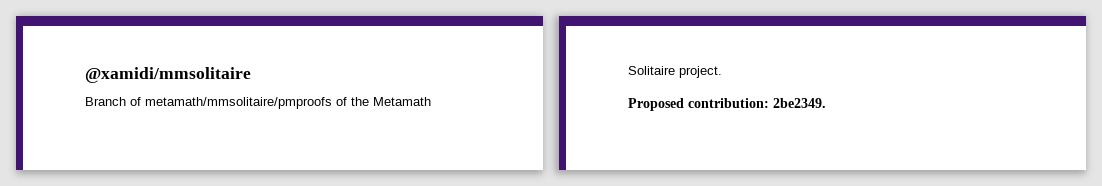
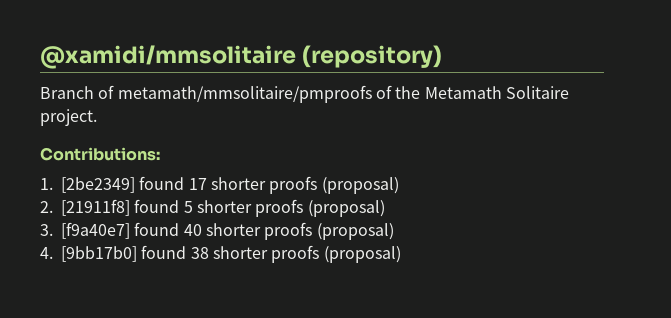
(251, 75) none -> [302,45,443,68] (repository)
[628,98,826,111] Proposed contribution: 2be2349. -> [40,147,160,161] [40,176,399,194] [40,199,385,217] [40,222,394,240] [40,245,401,263] Contributions: // 1. [2be2349] found 17 shorter proofs (proposal) // 2. [21911f8] found 5 shorter proofs (proposal) // 3. [f9a40e7] found 40 shorter proofs (proposal) // 4. [9bb17b0] found 38 shorter proofs (proposal)

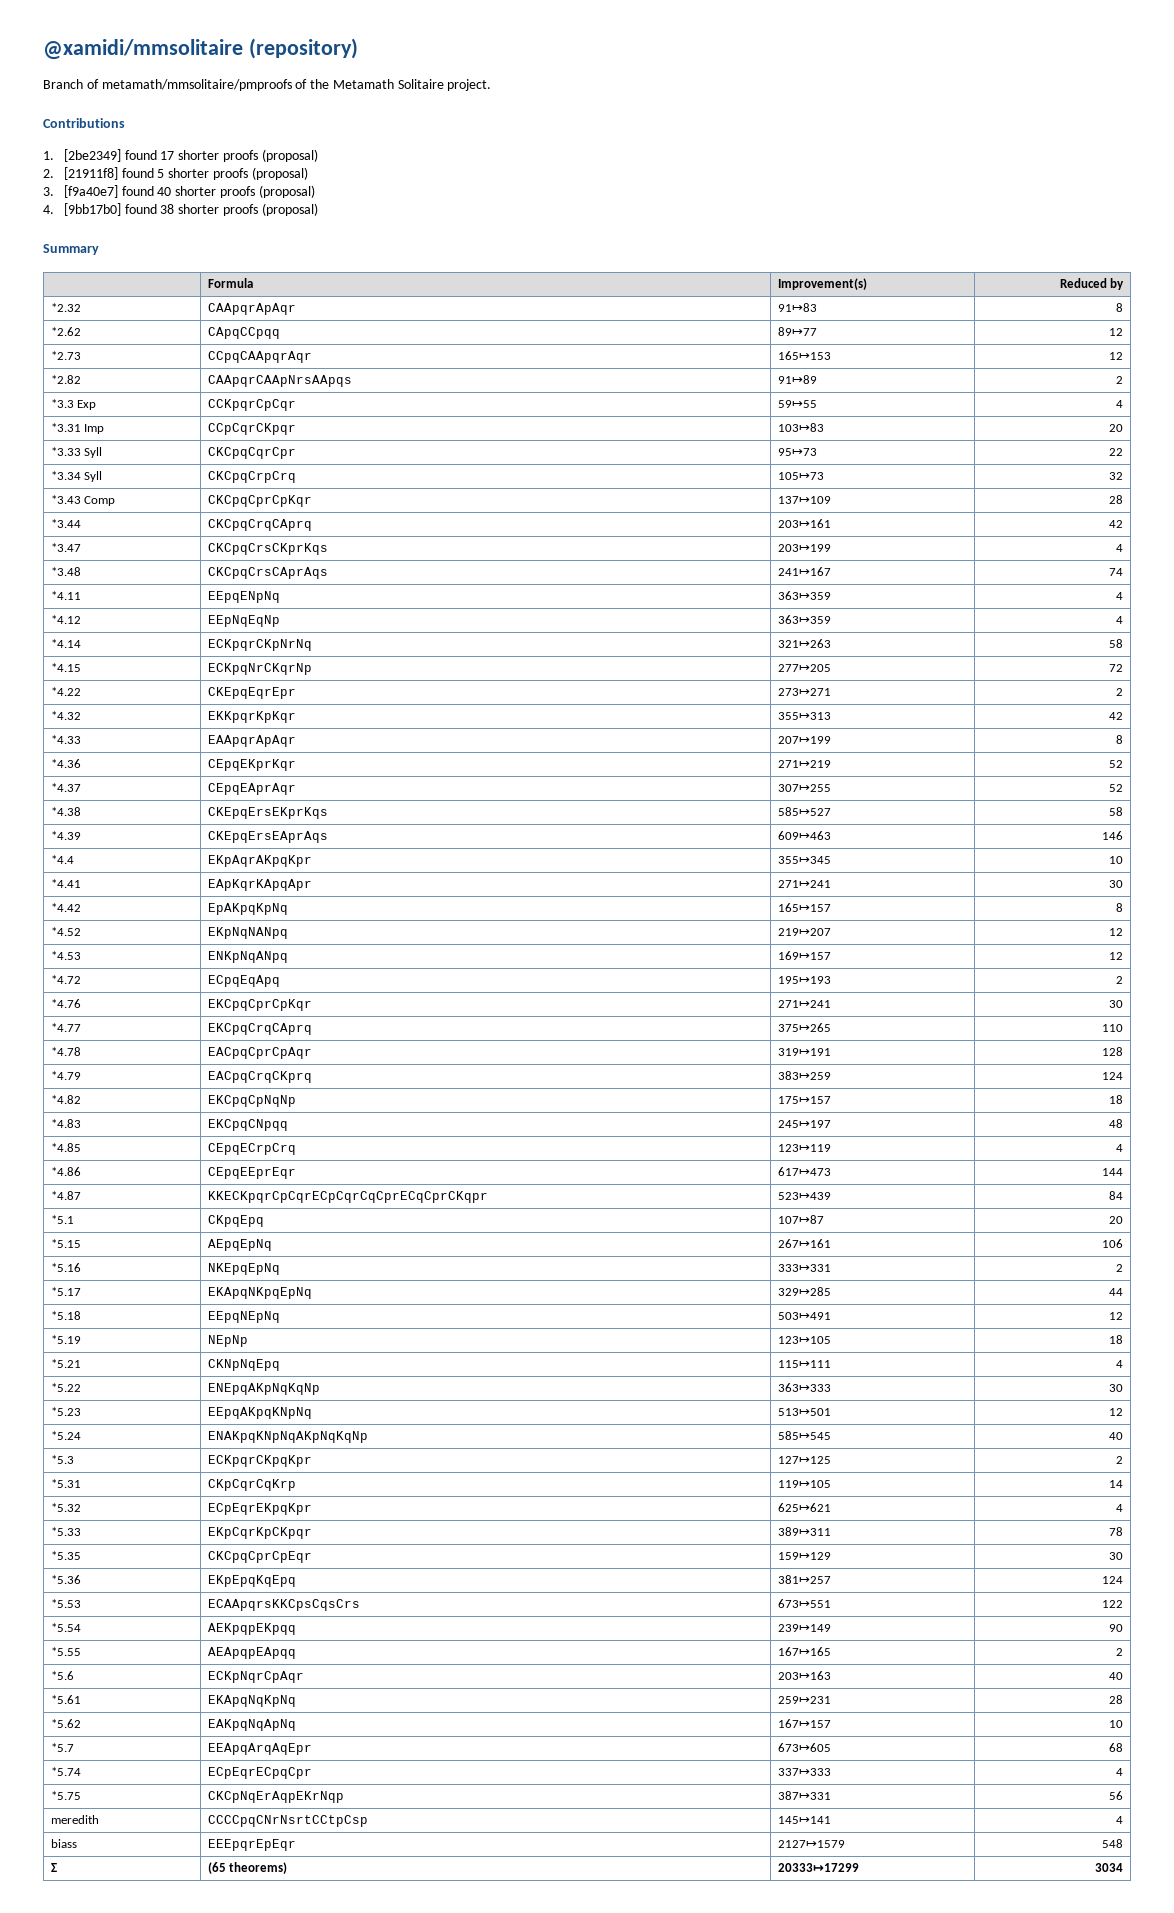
[40,147,160,161] Contributions: -> [43,118,125,128] Contributions
(401, 254) none -> [43,244,99,255] [207,278,253,288] [777,278,867,290] [1059,278,1125,290] [50,303,81,312] [207,303,296,315] [777,303,817,312] [1116,303,1124,312] [50,327,81,336] [207,327,280,339] [777,327,817,336] [1109,328,1124,336] [50,351,81,360] [207,351,312,363] [777,351,831,360] [1109,352,1124,360] [50,375,81,384] [207,375,352,387] [777,375,817,384] [1116,376,1124,384] [50,399,97,410] [207,399,296,411] [777,400,817,408] [1116,400,1124,408] [50,423,105,434] [207,423,296,435] [777,423,824,432] [1109,424,1124,432] [50,447,103,458] [207,447,296,459] [777,448,817,456] [1109,448,1124,456] [50,471,103,482] [207,471,296,483] [777,472,824,480] [1109,472,1124,480] [50,495,116,506] [207,495,312,507] [777,496,831,504] [1109,495,1124,504] [50,519,81,528] [207,519,312,531] [777,519,831,528] [1109,520,1124,528] [50,543,81,552] [207,543,328,555] [777,544,831,552] [1116,544,1124,552] [50,567,81,576] [207,567,328,579] [777,567,831,576] [1109,568,1124,576] [50,591,81,600] [207,591,280,603] [777,591,831,600] [1116,592,1124,600] [50,615,81,624] [207,615,280,627] [777,615,831,624] [1116,616,1124,624] [50,639,81,648] [207,639,312,651] [777,639,831,648] [1109,639,1124,648] [50,663,81,672] [207,663,312,675] [777,664,831,672] [1109,664,1124,672] [50,687,81,696] [207,687,296,699] [777,688,831,696] [1116,688,1124,696] [50,711,81,720] [207,711,296,723] [777,712,831,720] [1109,712,1124,720] [50,735,81,744] [207,735,296,747] [777,736,831,744] [1116,735,1124,744] [50,759,81,768] [207,759,296,771] [777,760,831,768] [1109,760,1124,768] [50,783,81,792] [207,783,296,795] [777,784,831,792] [1109,784,1124,792] [50,807,81,816] [207,807,328,819] [777,807,831,816] [1109,807,1124,816] [50,831,81,840] [207,831,328,843] [777,831,831,840] [1102,831,1124,840] [50,855,74,864] [207,855,312,867] [777,856,831,864] [1109,856,1124,864] [50,879,81,888] [207,879,312,891] [777,880,831,888] [1109,880,1124,888] [50,903,81,912] [207,903,288,915] [777,903,831,912] [1116,903,1124,912] [50,927,81,936] [207,927,288,939] [777,928,831,936] [1109,928,1124,936] [50,951,81,960] [207,951,288,963] [777,951,831,960] [1109,952,1124,960] [50,975,81,984] [207,975,280,987] [777,976,831,984] [1116,976,1124,984] [50,999,81,1008] [207,999,312,1011] [777,1000,831,1008] [1109,1000,1124,1008] [50,1023,81,1032] [207,1023,312,1035] [777,1023,831,1032] [1102,1024,1124,1032] [50,1047,81,1056] [207,1047,312,1059] [777,1048,831,1056] [1102,1047,1124,1056] [50,1071,81,1080] [207,1071,312,1083] [777,1071,831,1080] [1102,1072,1124,1080] [50,1095,81,1104] [207,1095,296,1107] [777,1096,831,1104] [1109,1095,1124,1104] [50,1119,81,1128] [207,1119,288,1131] [777,1120,831,1128] [1109,1119,1124,1128] [50,1143,81,1152] [207,1143,296,1155] [777,1144,831,1152] [1116,1144,1124,1152] [50,1167,81,1176] [207,1167,296,1179] [777,1167,831,1176] [1102,1168,1124,1176] [50,1191,81,1200] [207,1191,488,1203] [777,1192,831,1200] [1109,1191,1124,1200] [50,1215,74,1224] [207,1215,264,1227] [777,1215,824,1224] [1109,1216,1124,1224] [50,1239,81,1248] [207,1239,272,1251] [777,1239,831,1248] [1102,1239,1124,1248] [50,1263,81,1272] [207,1263,280,1275] [777,1264,831,1272] [1116,1264,1124,1272] [50,1287,81,1296] [207,1287,312,1299] [777,1287,831,1296] [1109,1288,1124,1296] [50,1311,81,1320] [207,1311,280,1323] [777,1312,831,1320] [1109,1312,1124,1320] [50,1335,81,1344] [207,1335,248,1347] [777,1336,831,1344] [1109,1335,1124,1344] [50,1359,81,1368] [207,1359,280,1371] [777,1360,831,1368] [1116,1360,1124,1368] [50,1383,81,1392] [207,1383,320,1395] [777,1383,831,1392] [1109,1384,1124,1392] [50,1407,81,1416] [207,1407,312,1419] [777,1408,831,1416] [1109,1408,1124,1416] [50,1431,81,1440] [207,1431,368,1443] [777,1431,831,1440] [1109,1432,1124,1440] [50,1455,74,1464] [207,1455,312,1467] [777,1456,831,1464] [1116,1456,1124,1464] [50,1479,81,1488] [207,1479,296,1491] [777,1480,831,1488] [1109,1480,1124,1488] [50,1503,81,1512] [207,1503,312,1515] [777,1503,831,1512] [1116,1504,1124,1512] [50,1527,81,1536] [207,1527,312,1539] [777,1527,831,1536] [1109,1527,1124,1536] [50,1551,81,1560] [207,1551,312,1563] [777,1552,831,1560] [1109,1552,1124,1560] [50,1575,81,1584] [207,1575,296,1587] [777,1575,831,1584] [1102,1576,1124,1584] [50,1599,81,1608] [207,1599,360,1611] [777,1599,831,1608] [1102,1600,1124,1608] [50,1623,81,1632] [207,1623,296,1635] [777,1624,831,1632] [1109,1624,1124,1632] [50,1647,81,1656] [207,1647,296,1659] [777,1647,831,1656] [1116,1648,1124,1656] [50,1671,74,1680] [207,1671,304,1683] [777,1671,831,1680] [1109,1672,1124,1680] [50,1695,81,1704] [207,1695,296,1707] [777,1696,831,1704] [1109,1695,1124,1704] [50,1719,81,1728] [207,1719,296,1731] [777,1719,831,1728] [1109,1720,1124,1728] [50,1743,74,1752] [207,1743,312,1755] [777,1743,831,1752] [1109,1743,1124,1752] [50,1767,81,1776] [207,1767,312,1779] [777,1768,831,1776] [1116,1768,1124,1776] [50,1791,81,1800] [207,1791,344,1803] [777,1791,831,1800] [1109,1791,1124,1800] [50,1815,99,1824] [207,1815,368,1827] [777,1816,831,1824] [1116,1816,1124,1824] [50,1839,77,1848] [207,1839,296,1851] [777,1840,845,1848] [1102,1839,1124,1848] [50,1863,57,1872] [207,1862,288,1874] [777,1863,859,1872] [1095,1863,1124,1872] // Summary // | Formula | Improvement(s) | Reduced by // *2.32 | CAApqrApAqr | 91↦83 | 8 // *2.62 | CApqCCpqq | 89↦77 | 12 // *2.73 | CCpqCAApqrAqr | 165↦153 | 12 // *2.82 | CAApqrCAApNrsAApqs | 91↦89 | 2 // *3.3 Exp | CCKpqrCpCqr | 59↦55 | 4 // *3.31 Imp | CCpCqrCKpqr | 103↦83 | 20 // *3.33 Syll | CKCpqCqrCpr | 95↦73 | 22 // *3.34 Syll | CKCpqCrpCrq | 105↦73 | 32 // *3.43 Comp | CKCpqCprCpKqr | 137↦109 | 28 // *3.44 | CKCpqCrqCAprq | 203↦161 | 42 // *3.47 | CKCpqCrsCKprKqs | 203↦199 | 4 // *3.48 | CKCpqCrsCAprAqs | 241↦167 | 74 // *4.11 | EEpqENpNq | 363↦359 | 4 // *4.12 | EEpNqEqNp | 363↦359 | 4 // *4.14 | ECKpqrCKpNrNq | 321↦263 | 58 // *4.15 | ECKpqNrCKqrNp | 277↦205 | 72 // *4.22 | CKEpqEqrEpr | 273↦271 | 2 // *4.32 | EKKpqrKpKqr | 355↦313 | 42 // *4.33 | EAApqrApAqr | 207↦199 | 8 // *4.36 | CEpqEKprKqr | 271↦219 | 52 // *4.37 | CEpqEAprAqr | 307↦255 | 52 // *4.38 | CKEpqErsEKprKqs | 585↦527 | 58 // *4.39 | CKEpqErsEAprAqs | 609↦463 | 146 // *4.4 | EKpAqrAKpqKpr | 355↦345 | 10 // *4.41 | EApKqrKApqApr | 271↦241 | 30 // *4.42 | EpAKpqKpNq | 165↦157 | 8 // *4.52 | EKpNqNANpq | 219↦207 | 12 // *4.53 | ENKpNqANpq | 169↦157 | 12 // *4.72 | ECpqEqApq | 195↦193 | 2 // *4.76 | EKCpqCprCpKqr | 271↦241 | 30 // *4.77 | EKCpqCrqCAprq | 375↦265 | 110 // *4.78 | EACpqCprCpAqr | 319↦191 | 128 // *4.79 | EACpqCrqCKprq | 383↦259 | 124 // *4.82 | EKCpqCpNqNp | 175↦157 | 18 // *4.83 | EKCpqCNpqq | 245↦197 | 48 // *4.85 | CEpqECrpCrq | 123↦119 | 4 // *4.86 | CEpqEEprEqr | 617↦473 | 144 // *4.87 | KKECKpqrCpCqrECpCqrCqCprECqCprCKqpr | 523↦439 | 84 // *5.1 | CKpqEpq | 107↦87 | 20 // *5.15 | AEpqEpNq | 267↦161 | 106 // *5.16 | NKEpqEpNq | 333↦331 | 2 // *5.17 | EKApqNKpqEpNq | 329↦285 | 44 // *5.18 | EEpqNEpNq | 503↦491 | 12 // *5.19 | NEpNp | 123↦105 | 18 // *5.21 | CKNpNqEpq | 115↦111 | 4 // *5.22 | ENEpqAKpNqKqNp | 363↦333 | 30 // *5.23 | EEpqAKpqKNpNq | 513↦501 | 12 // *5.24 | ENAKpqKNpNqAKpNqKqNp | 585↦545 | 40 // *5.3 | ECKpqrCKpqKpr | 127↦125 | 2 // *5.31 | CKpCqrCqKrp | 119↦105 | 14 // *5.32 | ECpEqrEKpqKpr | 625↦621 | 4 // *5.33 | EKpCqrKpCKpqr | 389↦311 | 78 // *5.35 | CKCpqCprCpEqr | 159↦129 | 30 // *5.36 | EKpEpqKqEpq | 381↦257 | 124 // *5.53 | ECAApqrsKKCpsCqsCrs | 673↦551 | 122 // *5.54 | AEKpqpEKpqq | 239↦149 | 90 // *5.55 | AEApqpEApqq | 167↦165 | 2 // *5.6 | ECKpNqrCpAqr | 203↦163 | 40 // *5.61 | EKApqNqKpNq | 259↦231 | 28 // *5.62 | EAKpqNqApNq | 167↦157 | 10 // *5.7 | EEApqArqAqEpr | 673↦605 | 68 // *5.74 | ECpEqrECpqCpr | 337↦333 | 4 // *5.75 | CKCpNqErAqpEKrNqp | 387↦331 | 56 // meredith | CCCCpqCNrNsrtCCtpCsp | 145↦141 | 4 // biass | EEEpqrEpEqr | 2127↦1579 | 548 // Σ | (65 theorems) | 20333↦17299 | 3034

